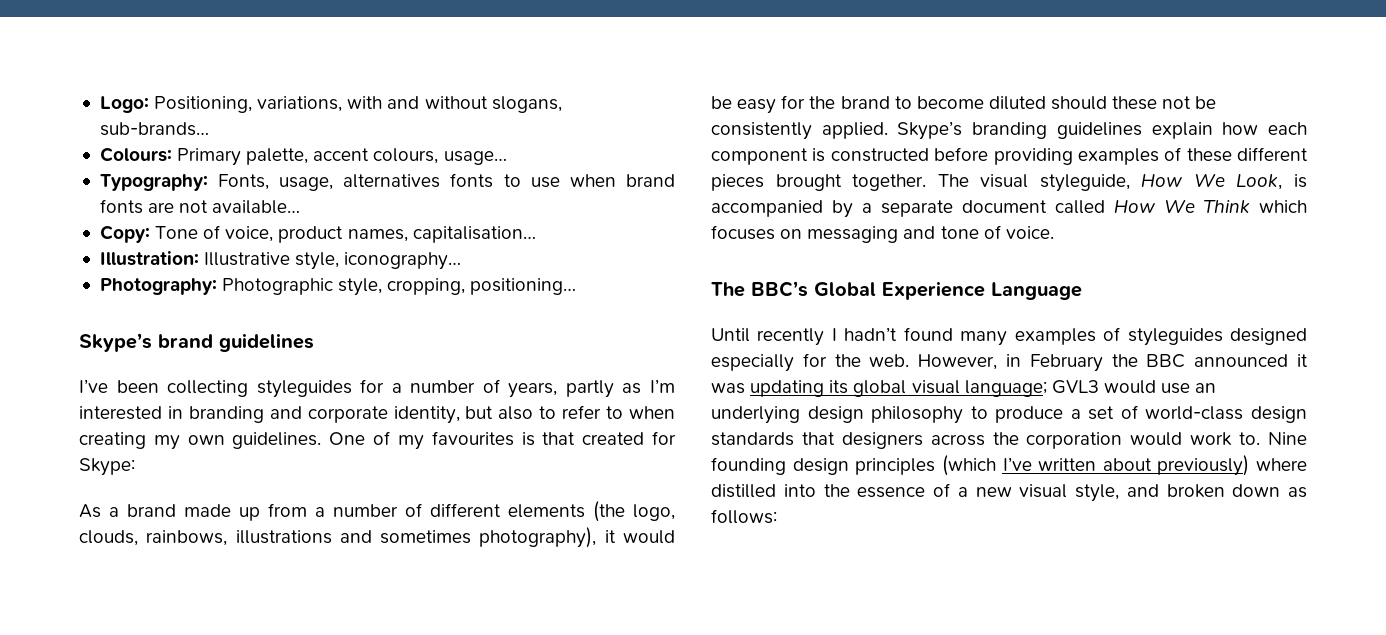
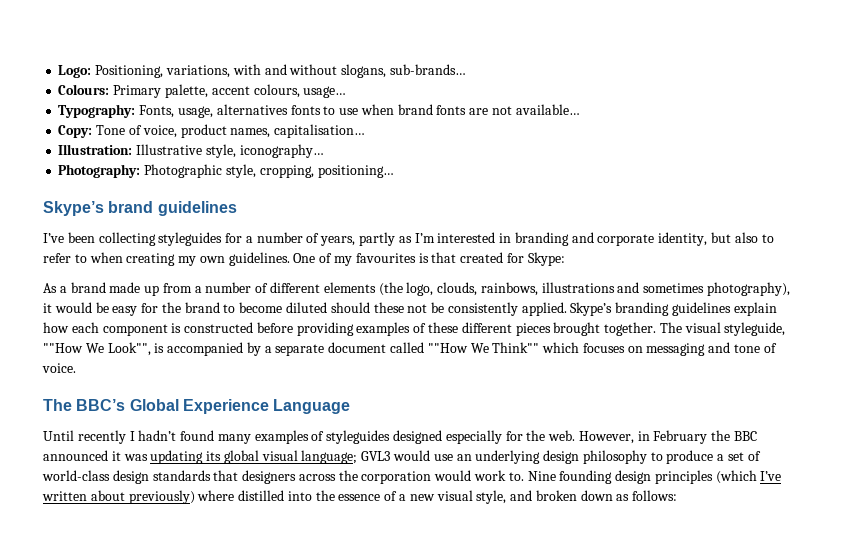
[1141,174,1283,190] How We Look, -> [43,342,151,356] ""How We Look"",
[1114,200,1250,213] How We Think -> [427,342,540,353] ""How We Think""

